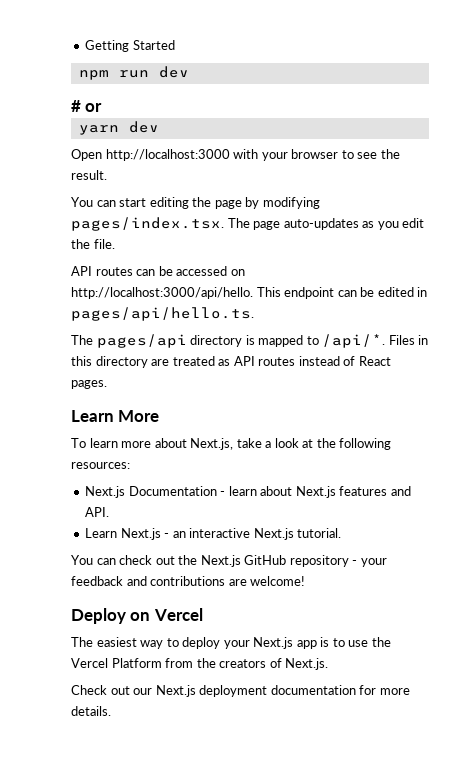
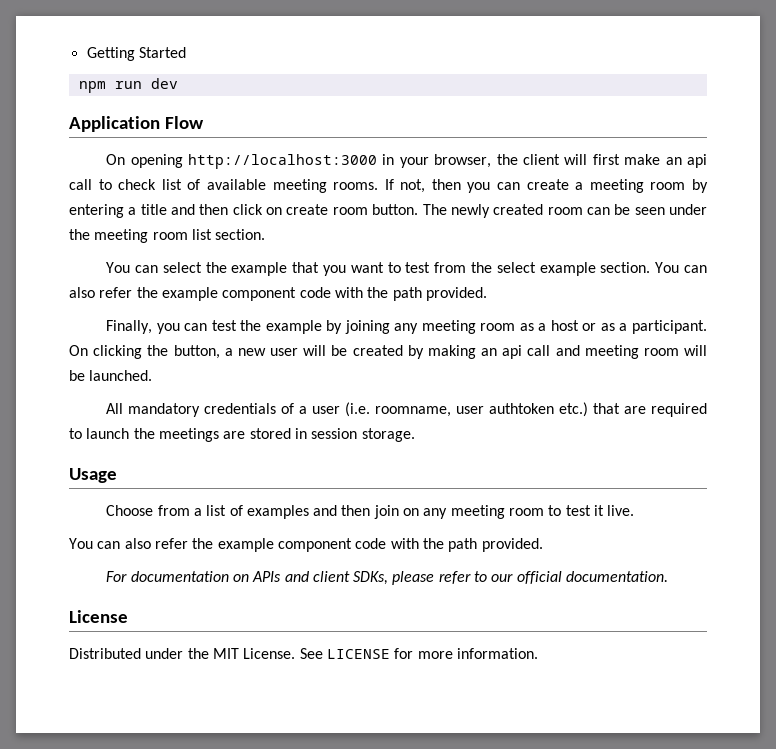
[71,100,103,112] [78,121,159,135] [71,149,400,161] [71,170,107,180] [71,197,320,209] [71,217,425,231] [71,239,115,249] [71,266,245,276] [71,287,428,299] [71,307,254,321] [71,334,429,348] [71,356,391,368] [71,380,107,389] [71,410,160,422] [71,438,392,450] [71,462,130,469] [85,486,411,498] [85,507,110,517] [85,528,342,540] [71,555,387,567] [71,576,306,586] [71,608,203,624] [71,637,391,649] [71,658,329,670] [71,685,356,697] # or // yarn dev // Open http://localhost:3000 with your browser to see the result. // You can start editing the page by modifying pages/index.tsx. The page auto-updates as you edit the file. // API routes can be accessed on http://localhost:3000/api/hello. This endpoint can be edited in pages/api/hello.ts. // The pages/api directory is mapped to /api/*. Files in this directory are treated as API routes instead of React pages. // Learn More // To learn more about Next.js, take a look at the following resources: // Next.js Documentation - learn about Next.js features and API. // Learn Next.js - an interactive Next.js tutorial. // You can check out the Next.js GitHub repository - your feedback and contributions are welcome! // Deploy on Vercel // The easiest way to deploy your Next.js app is to use the Vercel Platform from the creators of Next.js. // Check out our Next.js deployment documentation -> [69,116,204,132] [106,154,707,169] [69,179,708,193] [69,204,708,218] [69,229,266,243] [106,262,708,276] [69,287,487,301] [106,320,707,334] [69,345,707,359] [69,370,153,381] [106,402,708,417] [69,428,415,442] [69,468,117,483] [106,505,635,519] [69,538,543,552] [106,571,669,585] [69,610,128,623] [69,648,390,659] Application Flow // On opening http://localhost:3000 in your browser, the client will first make an api call to check list of available meeting rooms. If not, then you can create a meeting room by entering a title and then click on create room button. The newly created room can be seen under the meeting room list section. // You can select the example that you want to test from the select example section. You can also refer the example component code with the path provided. // Finally, you can test the example by joining any meeting room as a host or as a participant. On clicking the button, a new user will be created by making an api call and meeting room will be launched. // All mandatory credentials of a user (i.e. roomname, user authtoken etc.) that are required to launch the meetings are stored in session storage. // Usage // Choose from a list of examples and then join on any meeting room to test it live. // You can also refer the example component code with the path provided. // For documentation on APIs and client SDKs, please refer to our official documentation. // License // Distributed under the MIT License. See LICENSE
[71,706,111,716] details. -> [456,648,538,659] information.

